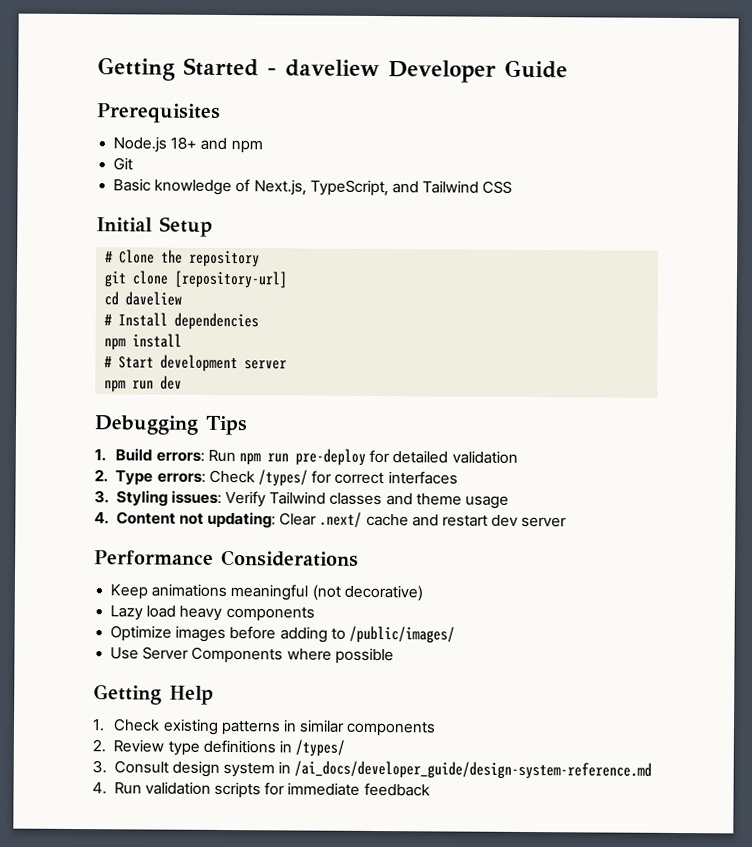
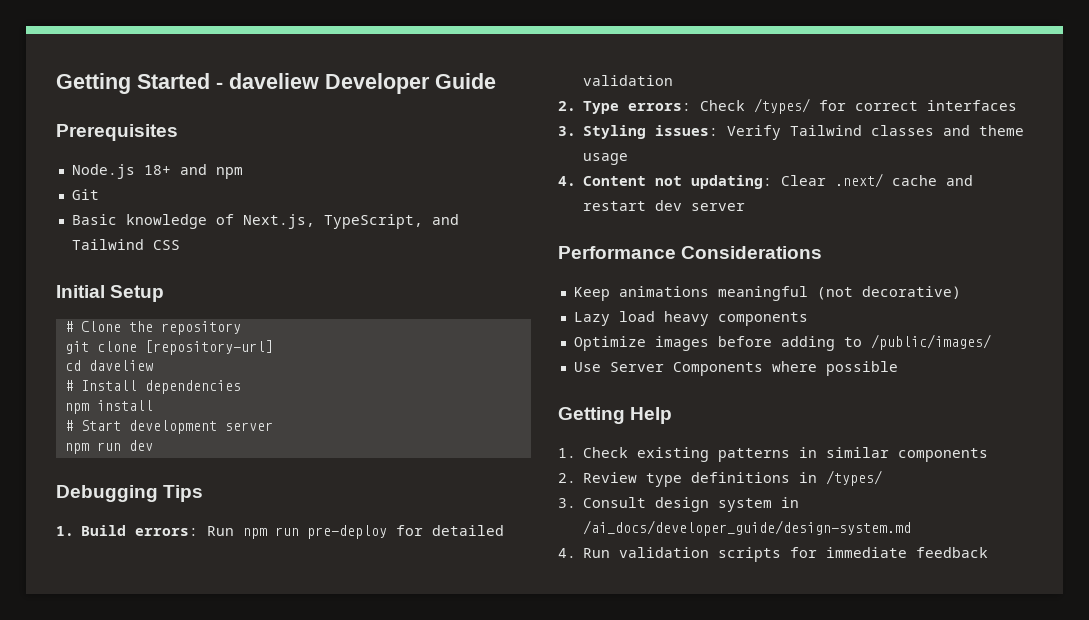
[294,760,653,780] /ai_docs/developer_guide/design-system-reference.md -> [583,520,912,536] /ai_docs/developer_guide/design-system.md

